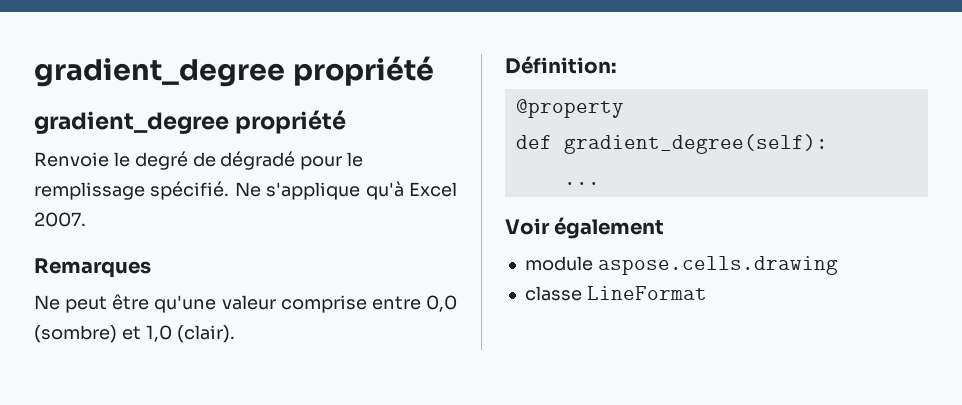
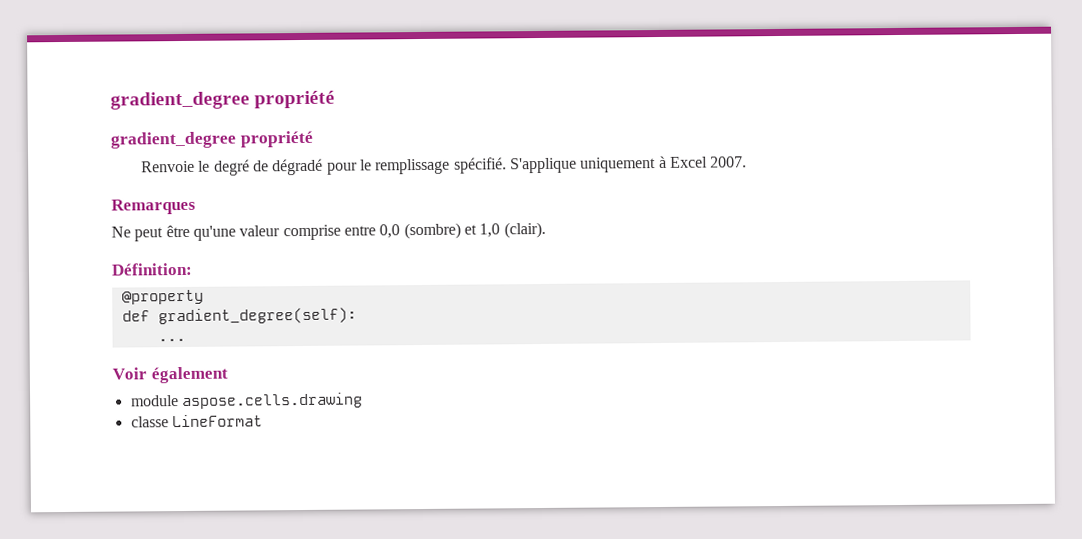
[234,181,404,200] Ne s'applique qu'à -> [509,155,667,174] S'applique uniquement à

